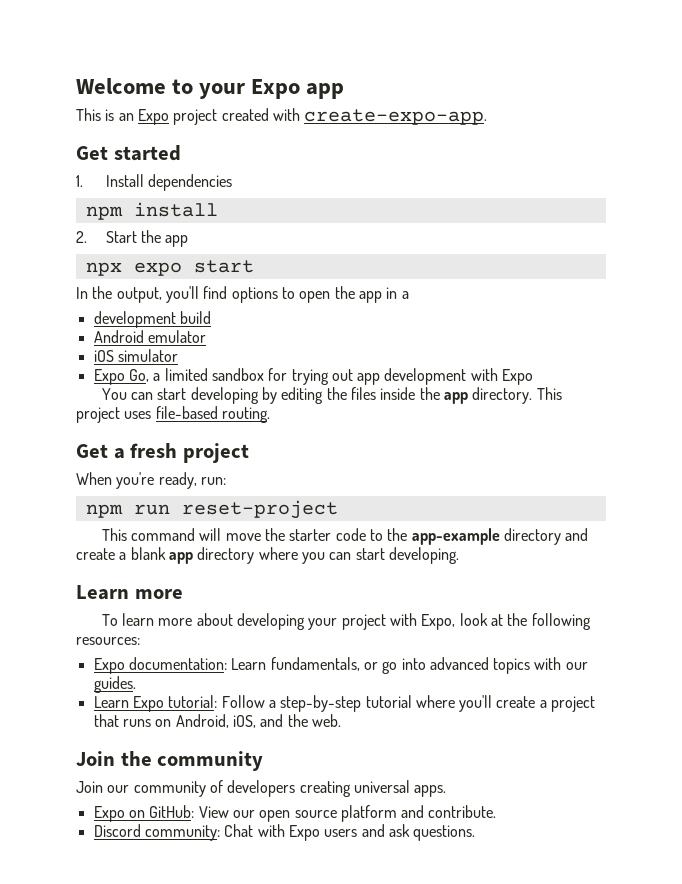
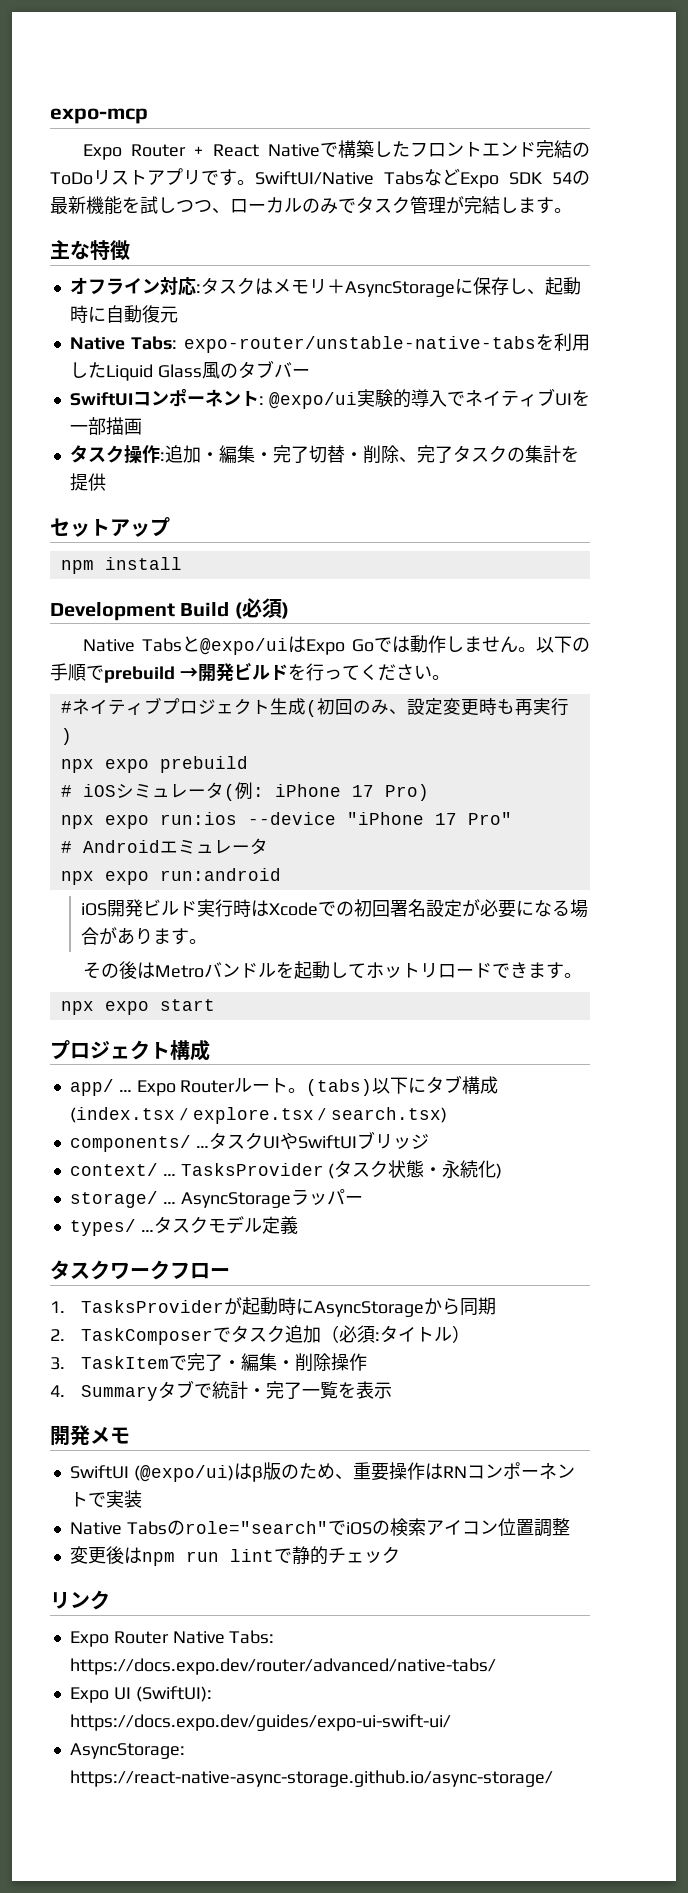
[76,78,345,99] [76,108,488,125] [76,145,181,161] [76,174,232,191] [85,202,218,220] [76,230,189,247] [85,260,254,276] [76,286,409,303] [93,311,211,328] [93,330,206,343] [93,349,178,362] [93,368,534,385] [101,387,562,404] [76,406,270,423] [76,443,249,463] [76,472,226,489] [85,500,338,519] [101,528,589,545] [76,547,459,564] [76,585,183,600] [101,613,591,630] [76,637,140,645] [93,657,588,674] [93,676,136,693] [93,695,596,712] [93,714,341,728] [76,751,264,771] [76,780,447,797] [93,805,497,822] [93,824,476,841] Welcome to your Expo app // This is an Expo project created with create-expo-app. // Get started // 1. Install dependencies // npm install // 2. Start the app // npx expo start // In the output, you'll find options to open the app in a // development build // Android emulator // iOS simulator // Expo Go, a limited sandbox for trying out app development with Expo // You can start developing by editing the files inside the app directory. This project uses file-based routing. // Get a fresh project // When you're ready, run: // npm run reset-project // This command will move the starter code to the app-example directory and create a blank app directory where you can start developing. // Learn more // To learn more about developing your project with Expo, look at the following resources: // Expo documentation: Learn fundamentals, or go into advanced topics with our guides. // Learn Expo tutorial: Follow a step-by-step tutorial where you'll create a project that runs on Android, iOS, and the web. // Join the community // Join our community of developers creating universal apps. // Expo on GitHub: View our open source platform and contribute. // Discord community: Chat with Expo users and ask questions. -> [50,108,148,124] [82,140,590,160] [50,168,590,188] [50,196,572,215] [50,240,130,261] [69,277,581,297] [69,305,178,323] [69,333,590,353] [69,360,310,381] [69,388,590,409] [69,417,142,435] [69,445,579,464] [69,473,106,491] [50,517,170,537] [60,557,182,574] [50,598,289,621] [82,635,590,655] [50,662,450,683] [60,697,569,717] [60,728,72,745] [60,756,248,773] [60,782,429,801] [60,812,512,829] [60,838,268,855] [60,868,281,885] [81,899,589,918] [81,927,208,945] [82,961,582,979] [60,999,215,1015] [50,1039,210,1061] [69,1075,499,1096] [69,1107,448,1124] [69,1131,429,1152] [69,1160,503,1179] [69,1189,363,1208] [69,1216,298,1236] [50,1260,230,1280] [50,1297,497,1317] [50,1325,471,1345] [50,1353,368,1372] [50,1380,393,1401] [50,1425,130,1446] [69,1462,575,1482] [69,1490,142,1508] [69,1518,570,1537] [69,1546,400,1566] [50,1590,110,1610] [69,1630,275,1647] [69,1658,496,1675] [69,1686,212,1703] [69,1714,451,1731] [69,1743,185,1759] [69,1770,553,1787] expo-mcp // Expo Router + React Nativeで構築したフロントエンド完結のToDoリストアプリです。SwiftUI/Native TabsなどExpo SDK 54の最新機能を試しつつ、ローカルのみでタスク管理が完結します。 // 主な特徴 // オフライン対応:タスクはメモリ＋AsyncStorageに保存し、起動時に自動復元 // Native Tabs: expo-router/unstable-native-tabsを利用したLiquid Glass風のタブバー // SwiftUIコンポーネント: @expo/ui実験的導入でネイティブUIを一部描画 // タスク操作:追加・編集・完了切替・削除、完了タスクの集計を提供 // セットアップ // npm install // Development Build (必須) // Native Tabsと@expo/uiはExpo Goでは動作しません。以下の手順でprebuild →開発ビルドを行ってください。 // #ネイティブプロジェクト生成(初回のみ、設定変更時も再実行) // npx expo prebuild // # iOSシミュレータ(例: iPhone 17 Pro) // npx expo run:ios --device "iPhone 17 Pro" // # Androidエミュレータ // npx expo run:android // iOS開発ビルド実行時はXcodeでの初回署名設定が必要になる場合があります。 // その後はMetroバンドルを起動してホットリロードできます。 // npx expo start // プロジェクト構成 // app/ … Expo Routerルート。(tabs)以下にタブ構成(index.tsx / explore.tsx / search.tsx) // components/ …タスクUIやSwiftUIブリッジ // context/ … TasksProvider (タスク状態・永続化) // storage/ … AsyncStorageラッパー // types/ …タスクモデル定義 // タスクワークフロー // 1. TasksProviderが起動時にAsyncStorageから同期 // 2. TaskComposerでタスク追加（必須:タイトル） // 3. TaskItemで完了・編集・削除操作 // 4. Summaryタブで統計・完了一覧を表示 // 開発メモ // SwiftUI (@expo/ui)はβ版のため、重要操作はRNコンポーネントで実装 // Native Tabsのrole="search"でiOSの検索アイコン位置調整 // 変更後はnpm run lintで静的チェック // リンク // Expo Router Native Tabs: https://docs.expo.dev/router/advanced/native-tabs/ // Expo UI (SwiftUI): https://docs.expo.dev/guides/expo-ui-swift-ui/ // AsyncStorage: https://react-native-async-storage.github.io/async-storage/

